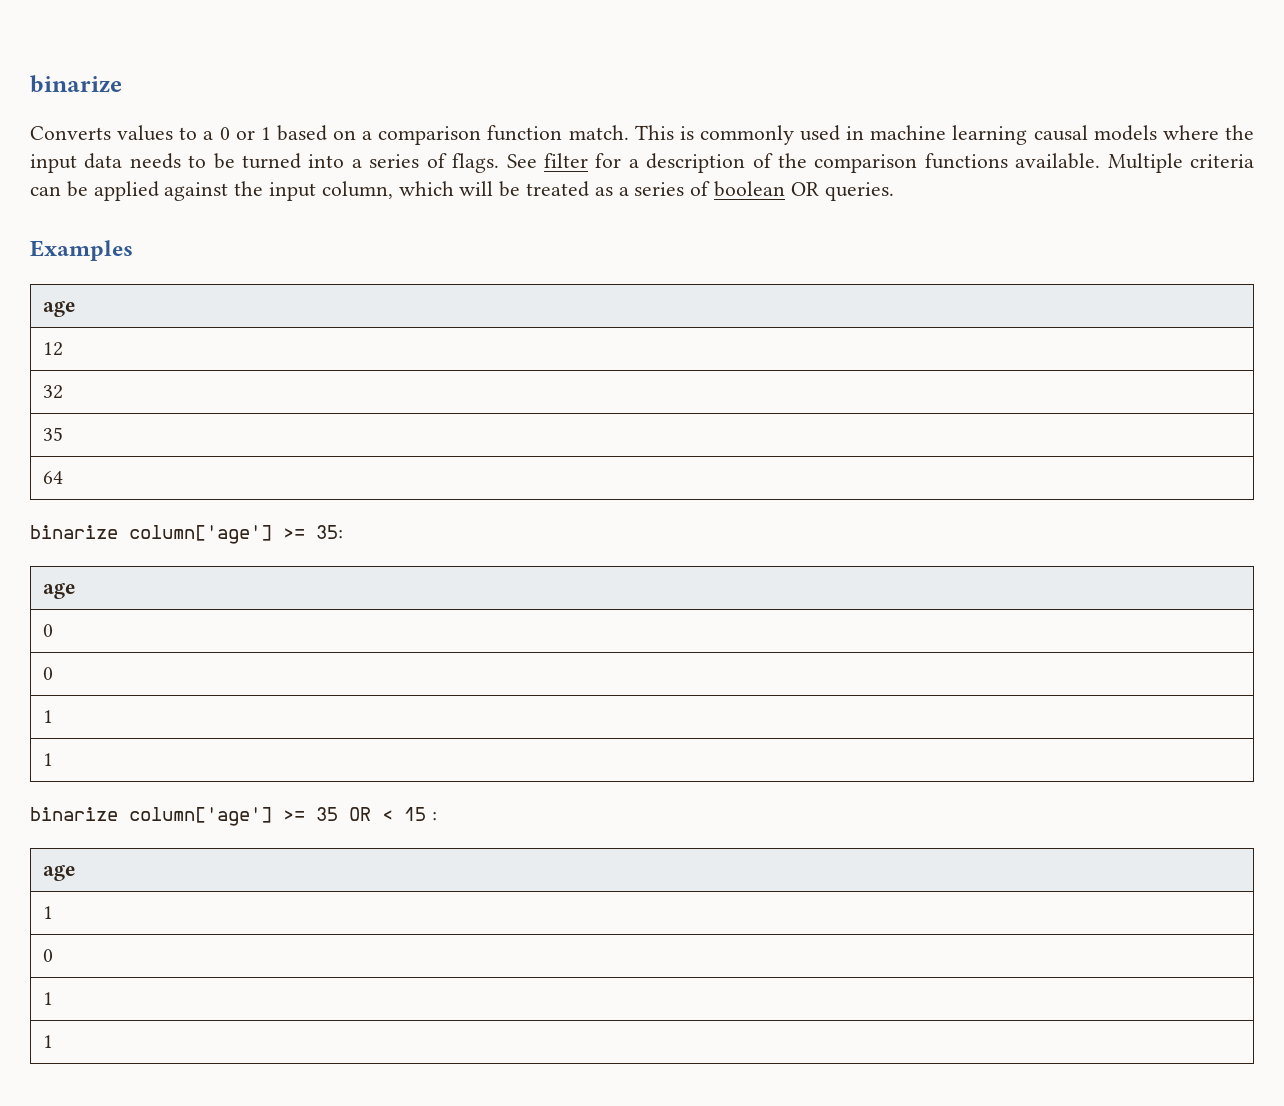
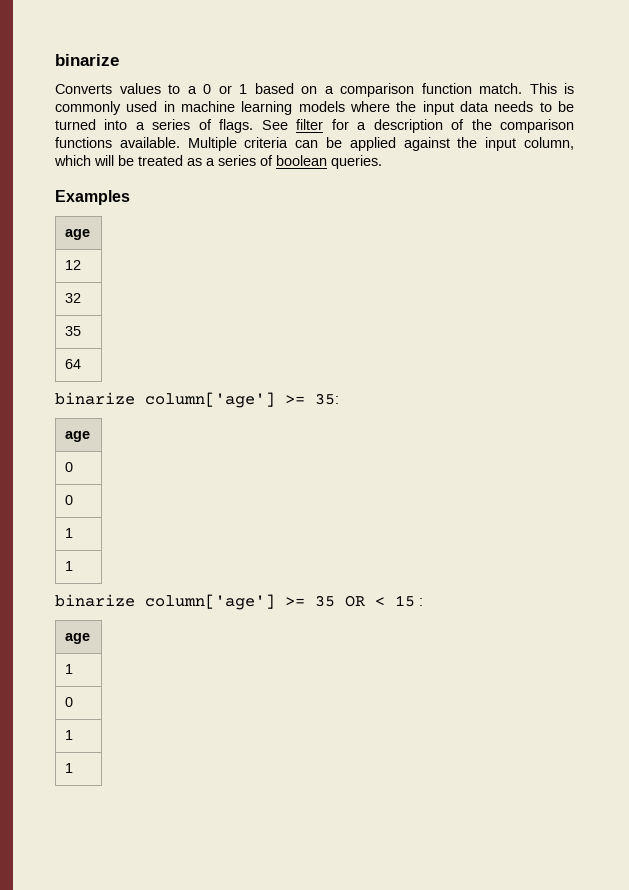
[1033,125,1088,141] causal -> (293, 108) none
[790,182,819,196] OR -> (327, 160) none

